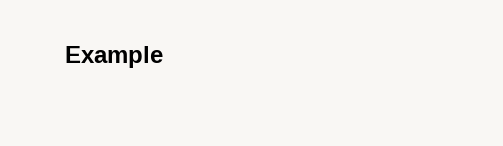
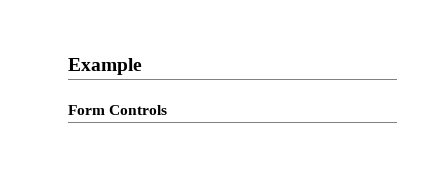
(163, 57) none -> [68,105,168,115] // Form Controls

